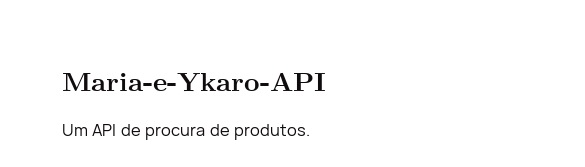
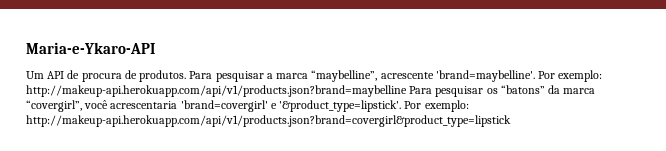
(311, 132) none -> [189,70,603,82] [26,85,596,97] [26,100,469,112] [26,115,511,127] Para pesquisar a marca “maybelline”, acrescente 'brand=maybelline'. Por exemplo: http://makeup-api.herokuapp.com/api/v1/products.json?brand=maybelline Para pesquisar os “batons” da marca “covergirl”, você acrescentaria 'brand=covergirl' e '&product_type=lipstick'. Por exemplo: http://makeup-api.herokuapp.com/api/v1/products.json?brand=covergirl&product_type=lipstick

